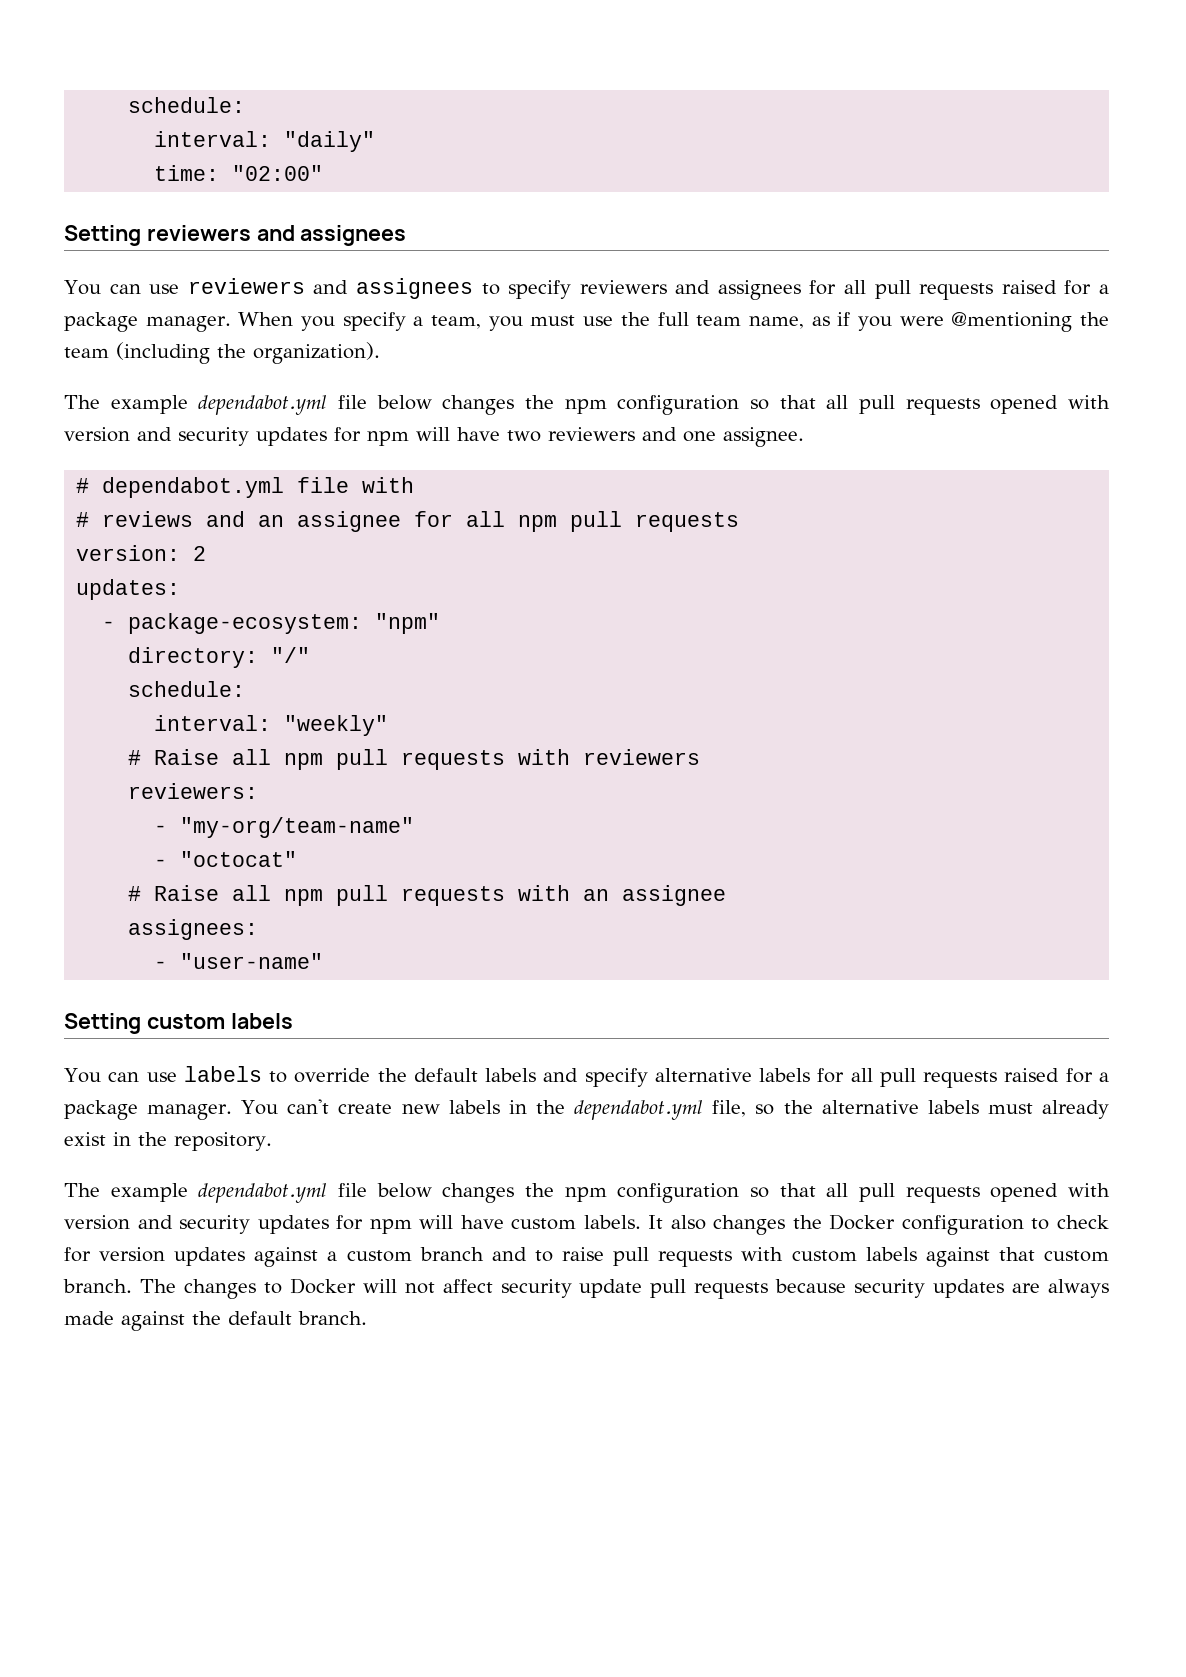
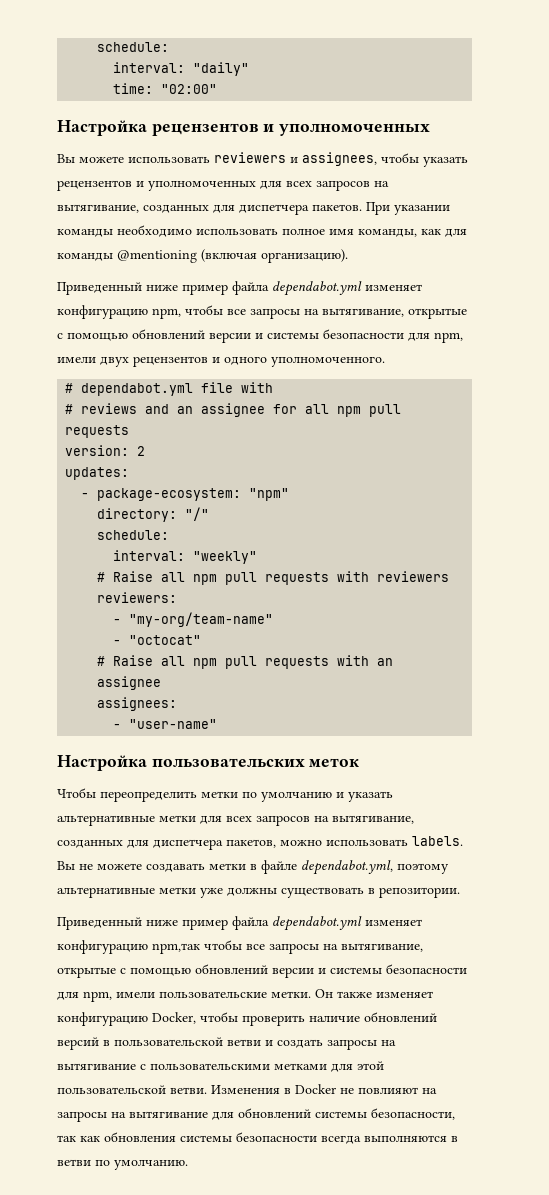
[64,225,407,246] [64,278,1110,300] [64,312,1110,332] [64,342,380,364] [64,395,1110,415] [64,427,804,447] Setting reviewers and assignees // You can use reviewers and assignees to specify reviewers and assignees for all pull requests raised for a package manager. When you specify a team, you must use the full team name, as if you were @mentioning the team (including the organization). // The example dependabot.yml file below changes the npm configuration so that all pull requests opened with version and security updates for npm will have two reviewers and one assignee. -> [57,120,431,136] [57,152,468,167] [57,180,389,191] [57,202,450,215] [57,225,467,237] [57,249,348,263] [57,281,422,296] [57,305,467,319] [57,329,463,343] [57,356,385,367] Настройка рецензентов и уполномоченных // Вы можете использовать reviewers и assignees, чтобы указать рецензентов и уполномоченных для всех запросов на вытягивание, созданных для диспетчера пакетов. При указании команды необходимо использовать полное имя команды, как для команды @mentioning (включая организацию). // Приведенный ниже пример файла dependabot.yml изменяет конфигурацию npm, чтобы все запросы на вытягивание, открытые с помощью обновлений версии и системы безопасности для npm, имели двух рецензентов и одного уполномоченного.
[64,1013,293,1034] [64,1066,1110,1088] [64,1099,1109,1120] [64,1132,272,1151] [64,1183,1110,1203] [64,1214,1109,1235] [64,1247,1109,1267] [63,1278,1109,1299] [64,1311,367,1331] Setting custom labels // You can use labels to override the default labels and specify alternative labels for all pull requests raised for a package manager. You can't create new labels in the dependabot.yml file, so the alternative labels must already exist in the repository. // The example dependabot.yml file below changes the npm configuration so that all pull requests opened with version and security updates for npm will have custom labels. It also changes the Docker configuration to check for version updates against a custom branch and to raise pull requests with custom labels against that custom branch. The changes to Docker will not affect security update pull requests because security updates are always made against the default branch. -> [57,755,360,771] [57,788,393,802] [57,815,414,826] [57,836,463,850] [57,860,449,875] [57,887,460,898] [57,916,422,931] [57,940,423,954] [57,964,467,978] [57,989,433,1002] [57,1012,437,1026] [57,1037,396,1050] [57,1061,384,1072] [57,1084,437,1094] [57,1108,455,1122] [57,1132,458,1144] [57,1159,188,1170] Настройка пользовательских меток // Чтобы переопределить метки по умолчанию и указать альтернативные метки для всех запросов на вытягивание, созданных для диспетчера пакетов, можно использовать labels. Вы не можете создавать метки в файле dependabot.yml, поэтому альтернативные метки уже должны существовать в репозитории. // Приведенный ниже пример файла dependabot.yml изменяет конфигурацию npm,так чтобы все запросы на вытягивание, открытые с помощью обновлений версии и системы безопасности для npm, имели пользовательские метки. Он также изменяет конфигурацию Docker, чтобы проверить наличие обновлений версий в пользовательской ветви и создать запросы на вытягивание с пользовательскими метками для этой пользовательской ветви. Изменения в Docker не повлияют на запросы на вытягивание для обновлений системы безопасности, так как обновления системы безопасности всегда выполняются в ветви по умолчанию.

